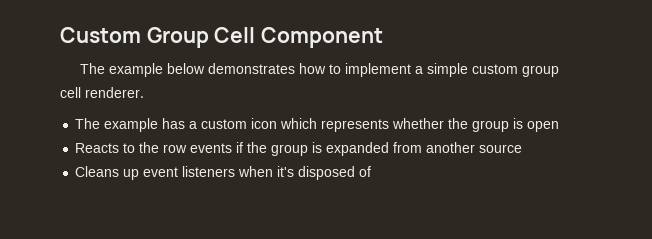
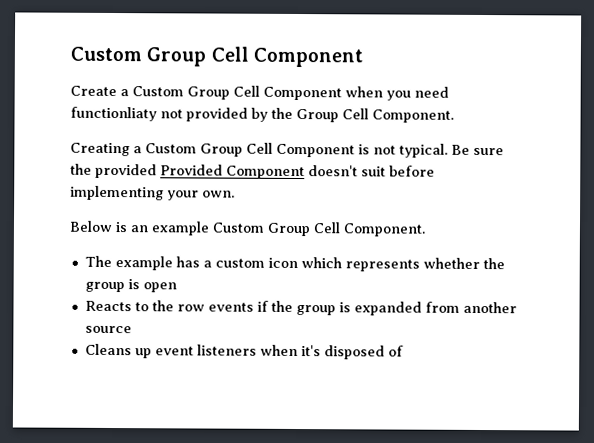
[79,63,559,77] [60,87,144,98] The example below demonstrates how to implement a simple custom group cell renderer. -> [70,85,449,101] [70,106,454,123] [70,142,504,158] [70,163,435,180] [70,185,235,201] [69,220,425,237] Create a Custom Group Cell Component when you need functionliaty not provided by the Group Cell Component. // Creating a Custom Group Cell Component is not typical. Be sure the provided Provided Component doesn't suit before implementing your own. // Below is an example Custom Group Cell Component.

